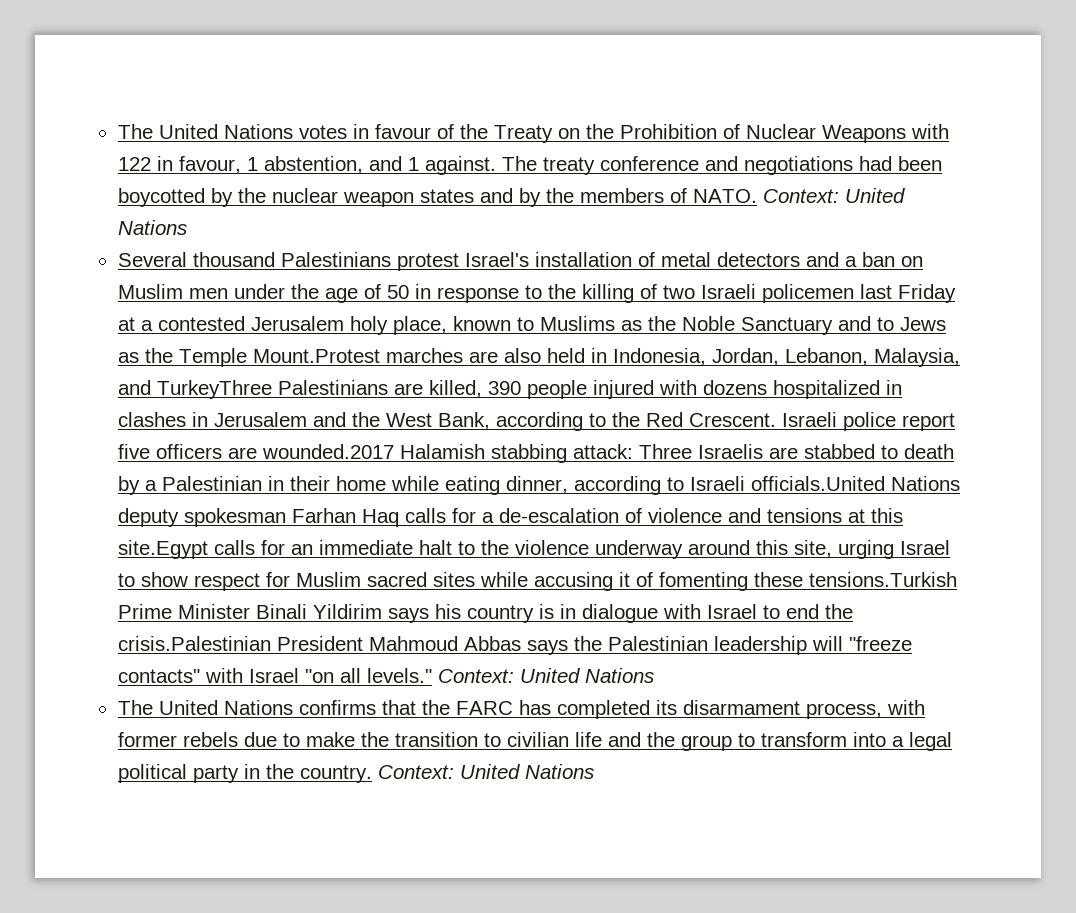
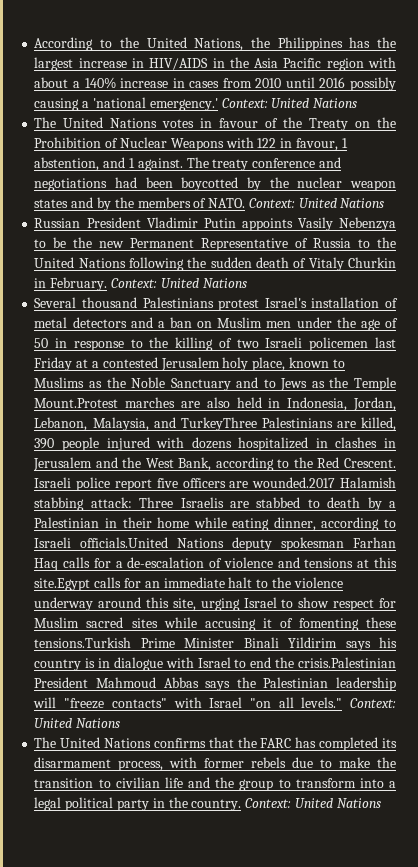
(117, 131) none -> [34,37,396,51] [34,57,396,71] [34,77,397,91] [34,97,358,111] According to the United Nations, the Philippines has the largest increase in HIV/AIDS in the Asia Pacific region with about a 140% increase in cases from 2010 until 2016 possibly causing a 'national emergency.' Context: United Nations //
(187, 227) none -> [34,217,397,231] [34,237,397,251] [34,257,396,271] [34,277,247,291] // Russian President Vladimir Putin appoints Vasily Nebenzya to be the new Permanent Representative of Russia to the United Nations following the sudden death of Vitaly Churkin in February. Context: United Nations

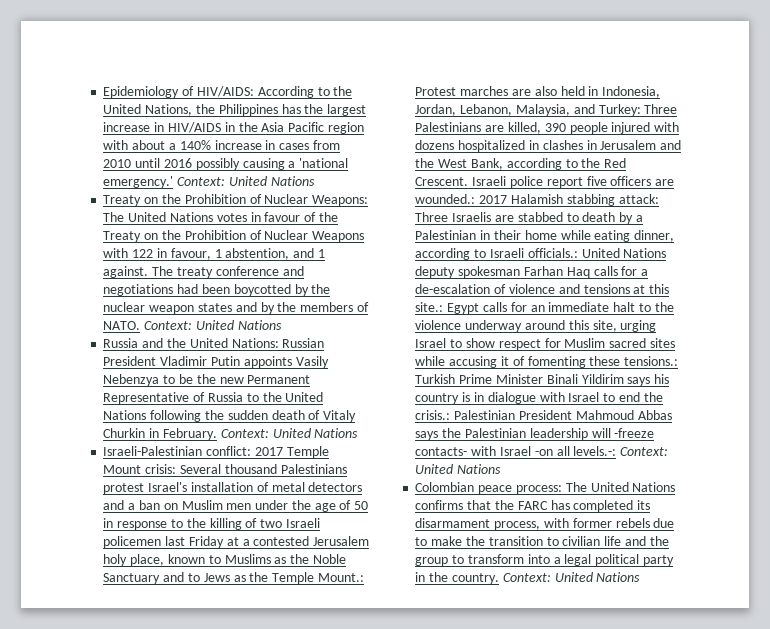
(34, 44) none -> [103,86,254,98] Epidemiology of HIV/AIDS:
(358, 103) none -> [103,194,369,206] Treaty on the Prohibition of Nuclear Weapons:
(385, 203) none -> [103,338,279,348] Russia and the United Nations:
(247, 283) none -> [103,446,329,458] [103,464,177,474] Israeli-Palestinian conflict: 2017 Temple Mount crisis:
[34,398,119,408] Mount.Protest -> [317,573,364,582] [415,87,457,96] Mount.: Protest
[180,417,257,431] TurkeyThree -> [598,104,678,116] Turkey: Three
[252,477,336,488] wounded.2017 -> [415,194,508,204] wounded.: 2017
[80,537,169,548] officials.United -> [527,248,620,258] officials.: United
[34,578,91,591] site.Egypt -> [415,302,480,314] site.: Egypt
[34,637,132,648] tensions.Turkish -> [624,356,679,366] [415,374,456,384] tensions.: Turkish
[298,657,397,668] crisis.Palestinian -> [415,410,516,420] crisis.: Palestinian
[64,697,396,709] [34,718,121,728] "freeze contacts" with Israel "on all levels." Context: United Nations // -> [614,428,655,438] [415,446,669,456] [415,464,502,474] [415,482,562,494] -freeze contacts- with Israel -on all levels.-: Context: United Nations // Colombian peace process:

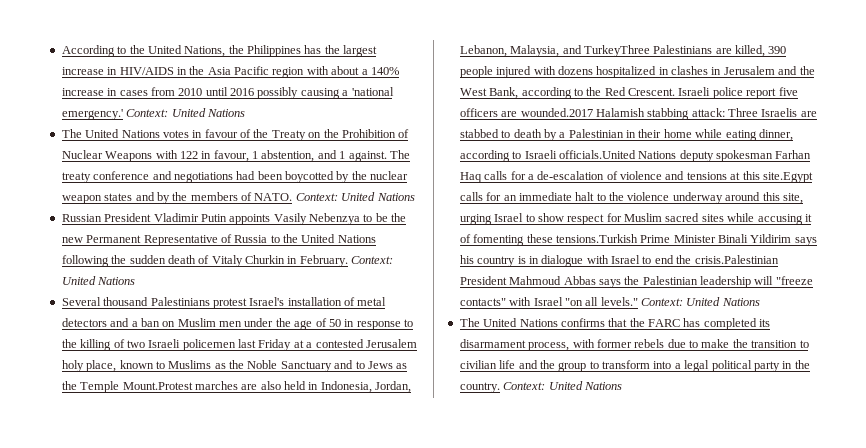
[103,86,254,98] Epidemiology of HIV/AIDS: -> (61, 51) none
[103,194,369,206] Treaty on the Prohibition of Nuclear Weapons: -> (245, 113) none
[103,338,279,348] Russia and the United Nations: -> (415, 197) none
[103,446,329,458] [103,464,177,474] Israeli-Palestinian conflict: 2017 Temple Mount crisis: -> (136, 281) none
[317,573,364,582] [415,87,457,96] Mount.: Protest -> [122,382,193,390] Mount.Protest
[598,104,678,116] Turkey: Three -> [583,45,650,57] TurkeyThree
[415,194,508,204] wounded.: 2017 -> [520,108,593,117] wounded.2017
[527,248,620,258] officials.: United -> [558,150,636,159] officials.United
[415,302,480,314] site.: Egypt -> [762,172,813,183] site.Egypt
[624,356,679,366] [415,374,456,384] tensions.: Turkish -> [555,234,638,243] tensions.Turkish
[415,410,516,420] crisis.: Palestinian -> [694,255,779,264] crisis.Palestinian
[614,428,655,438] [415,446,669,456] [415,464,502,474] [415,482,562,494] -freeze contacts- with Israel -on all levels.-: Context: United Nations // Colombian peace process: -> [775,276,813,285] [459,297,760,306] "freeze contacts" with Israel "on all levels." Context: United Nations //

